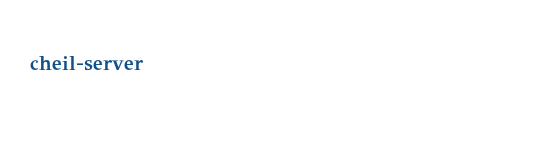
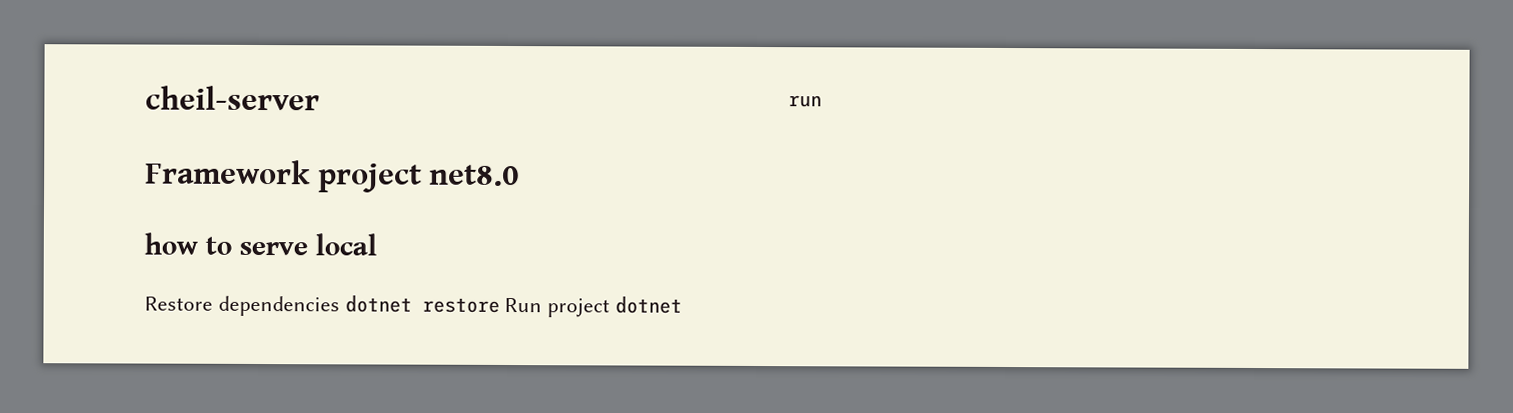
(144, 63) none -> [145,159,521,193] [144,232,377,256] [144,295,683,318] [788,95,822,108] // Framework project net8.0 // how to serve local // Restore dependencies dotnet restore Run project dotnet run

